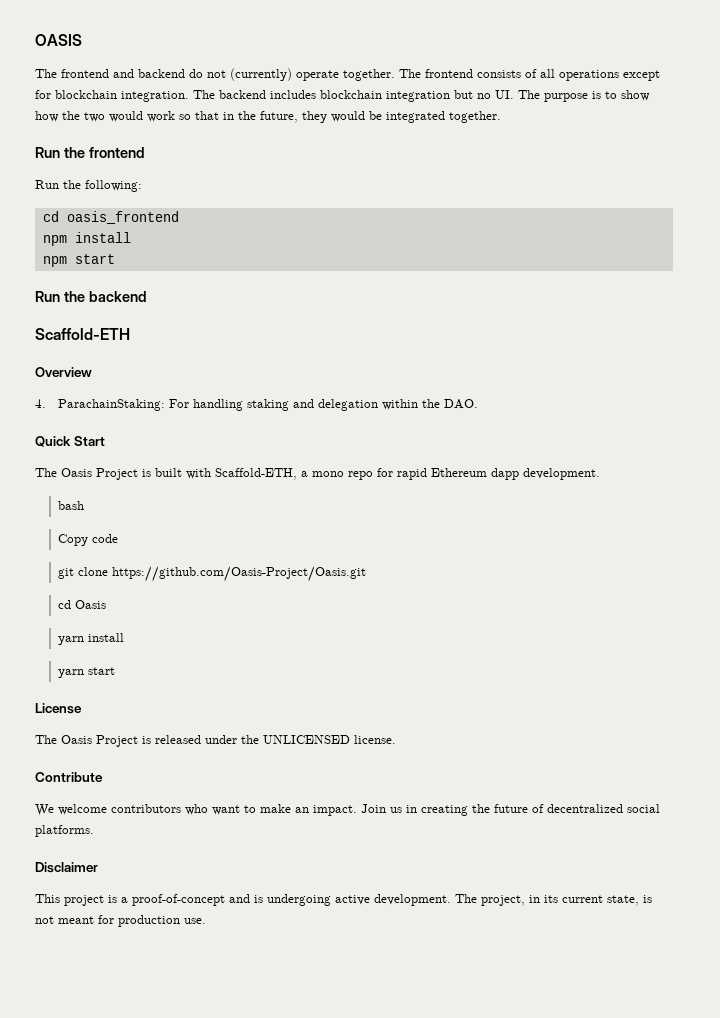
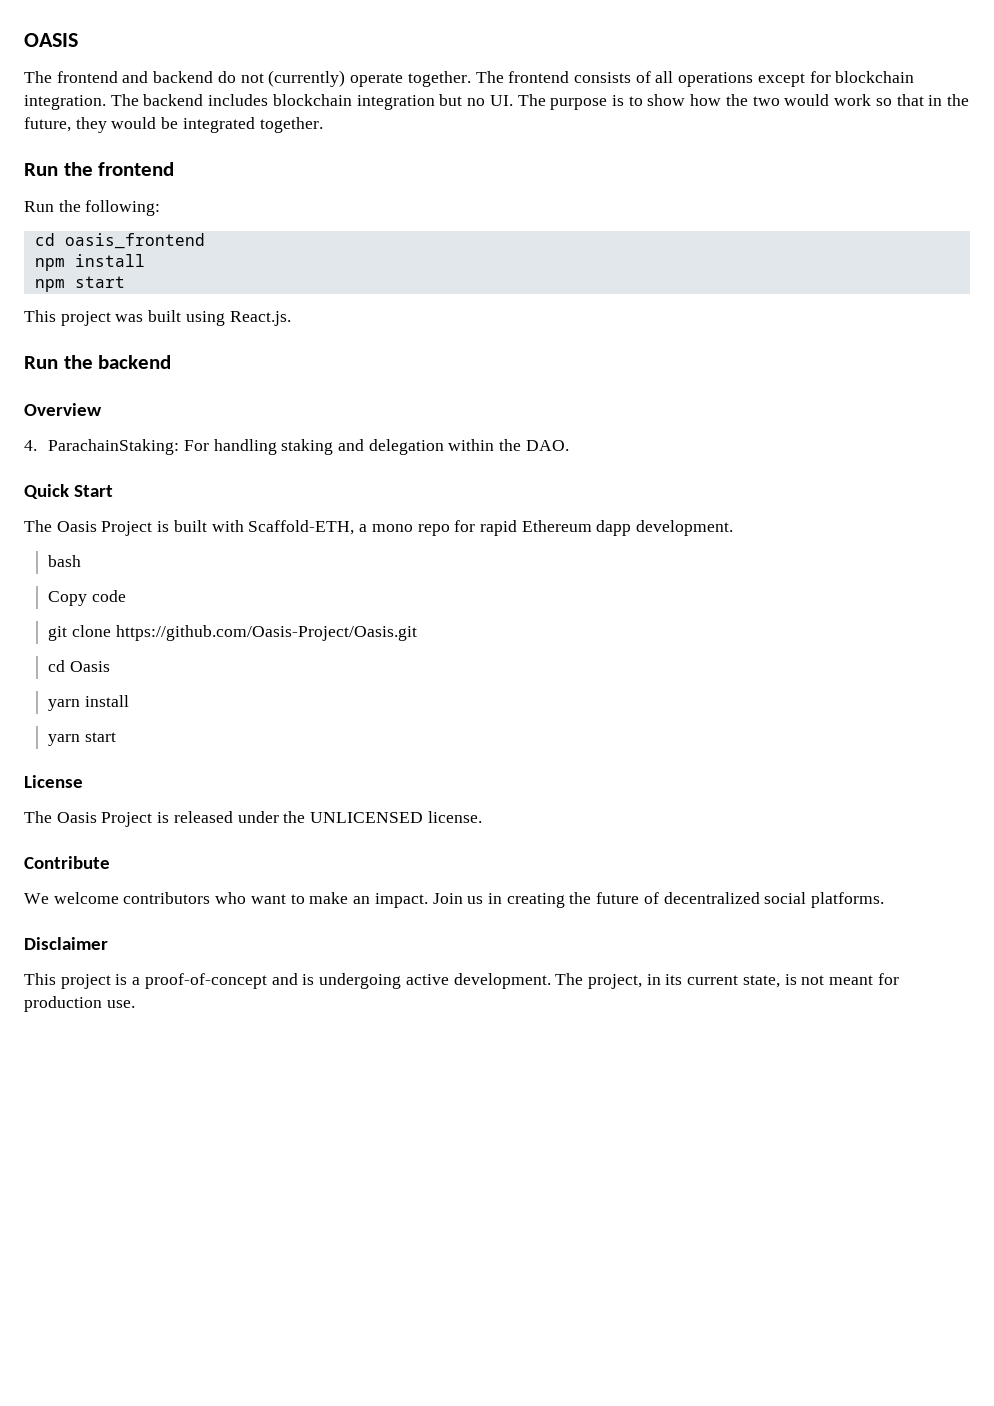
(115, 259) none -> [24,310,291,326] // This project was built using React.js.
[35,328,130,340] // Scaffold-ETH -> (172, 362) none

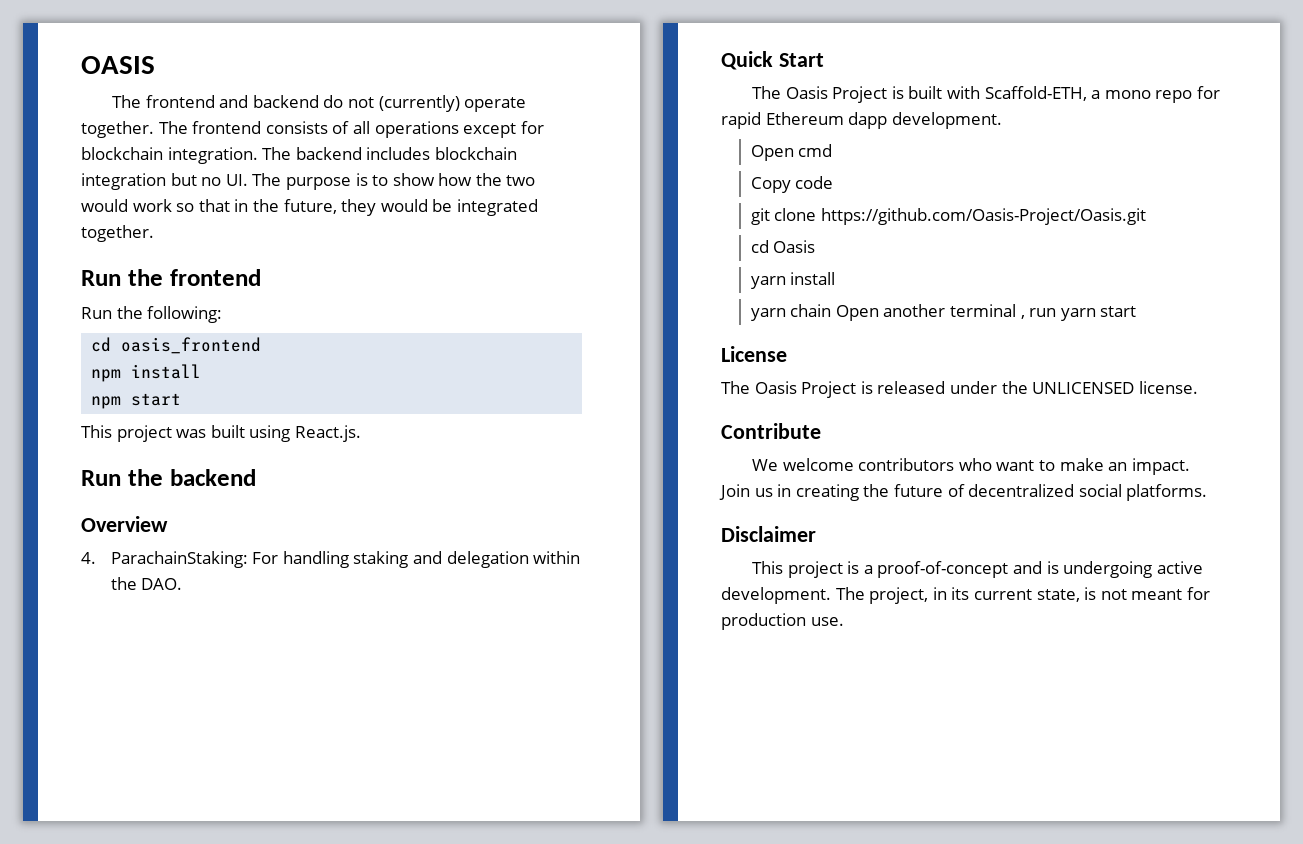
[48,555,82,567] bash -> [750,144,833,161] Open cmd
(81, 740) none -> [790,304,1096,321] chain Open another terminal , run yarn

